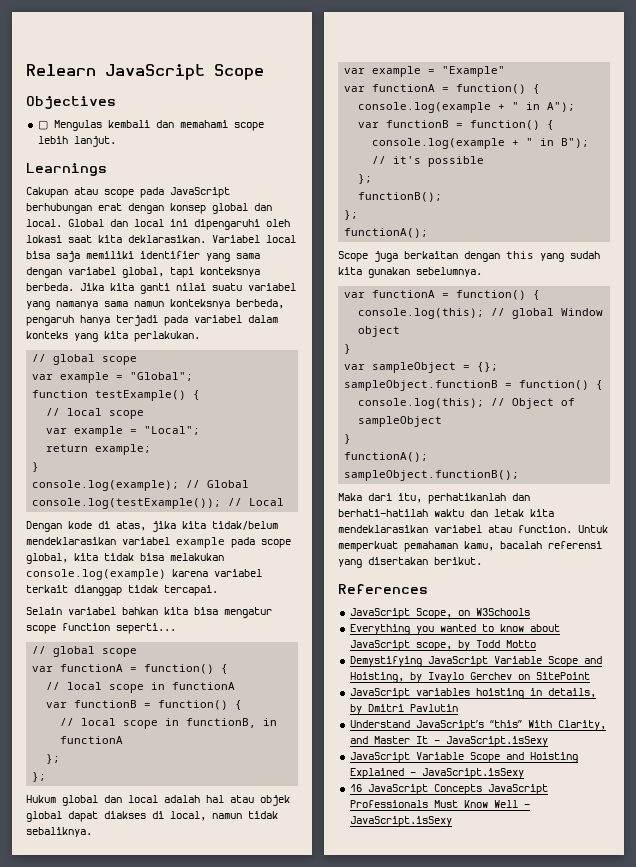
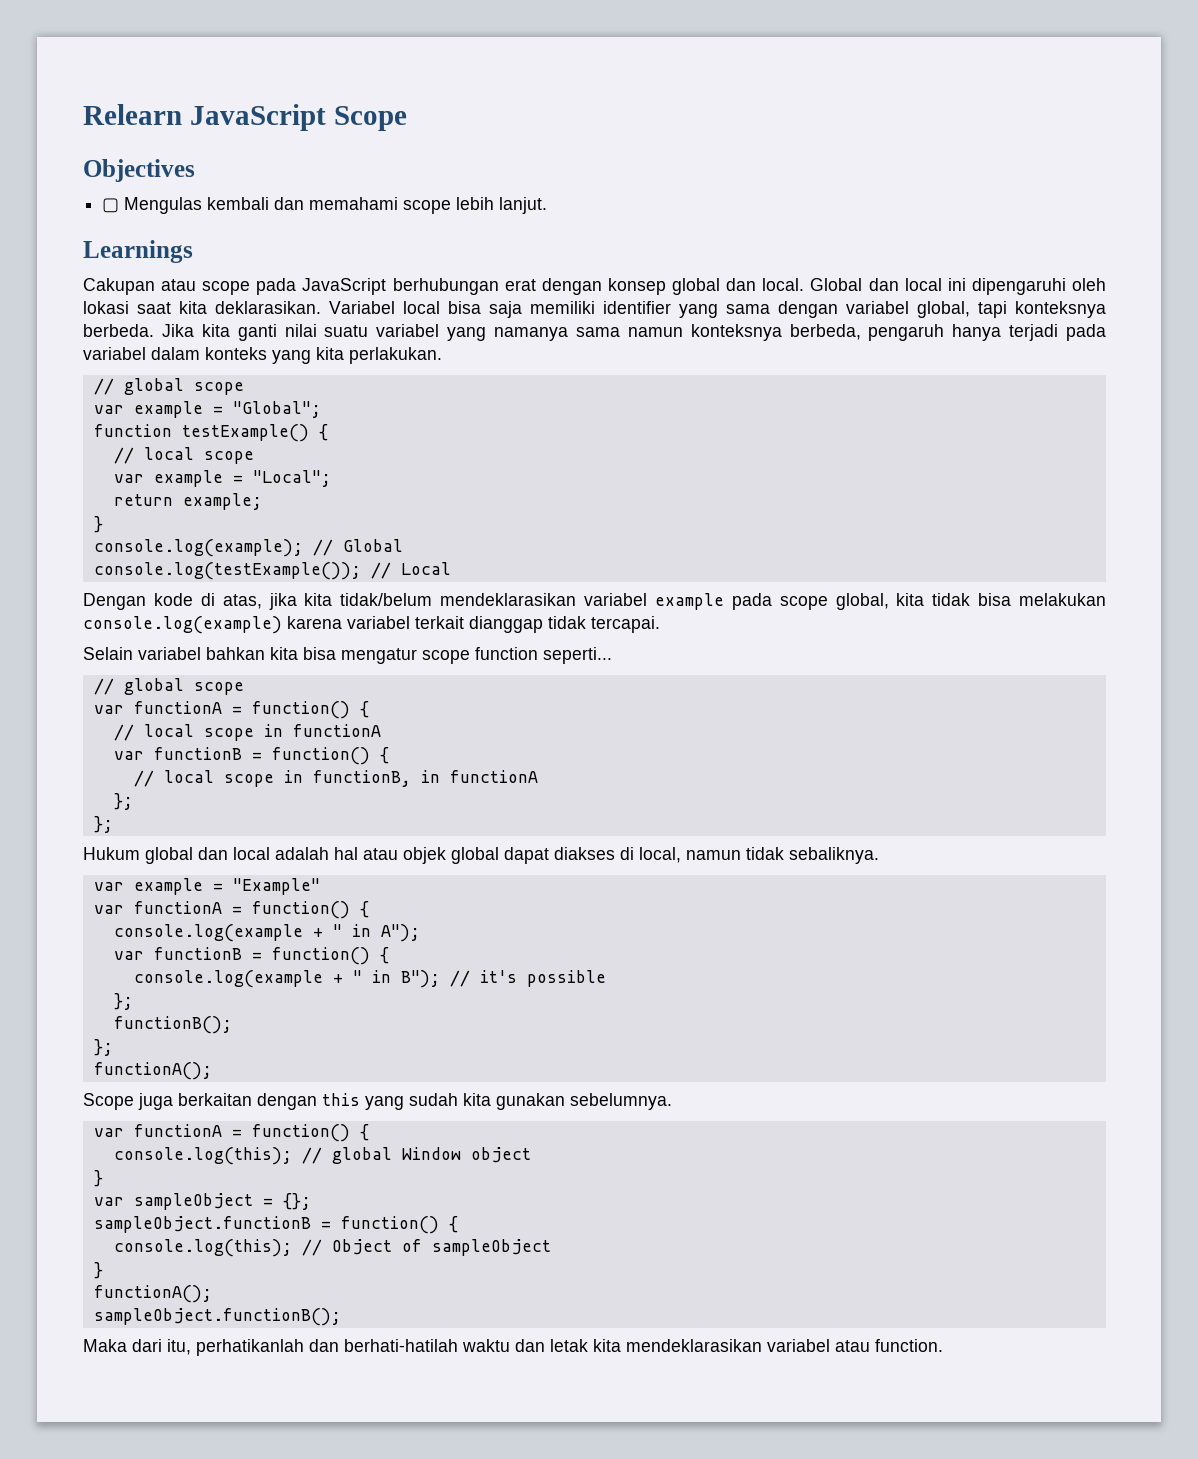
[578,525,608,533] [338,541,602,552] [338,557,482,568] [338,584,428,594] [349,608,530,619] [349,624,560,635] [349,640,536,651] [349,656,602,667] [349,672,590,683] [349,688,596,699] [349,704,458,714] [349,720,606,731] [349,736,548,747] [349,752,578,763] [349,768,524,779] [349,784,548,795] [349,800,530,808] [349,816,452,827] Untuk memperkuat pemahaman kamu, bacalah referensi yang disertakan berikut. // References // JavaScript Scope, on W3Schools // Everything you wanted to know about JavaScript scope, by Todd Motto // Demystifying JavaScript Variable Scope and Hoisting, by Ivaylo Gerchev on SitePoint // JavaScript variables hoisting in details, by Dmitri Pavlutin // Understand JavaScript’s “this” With Clarity, and Master It - JavaScript.isSexy // JavaScript Variable Scope and Hoisting Explained - JavaScript.isSexy // 16 JavaScript Concepts JavaScript Professionals Must Know Well - JavaScript.isSexy -> (943, 1345) none

